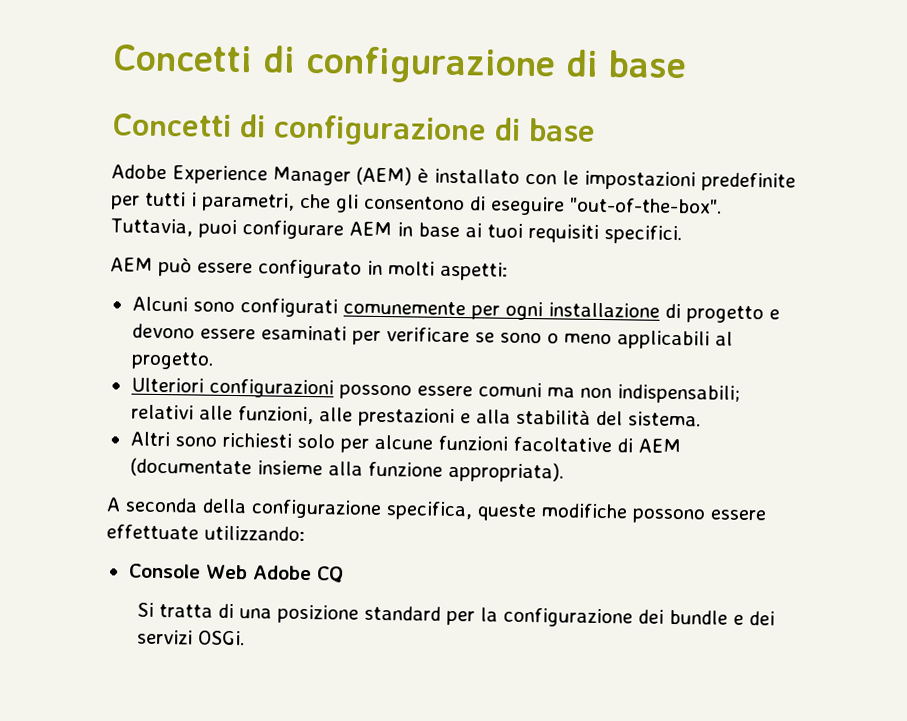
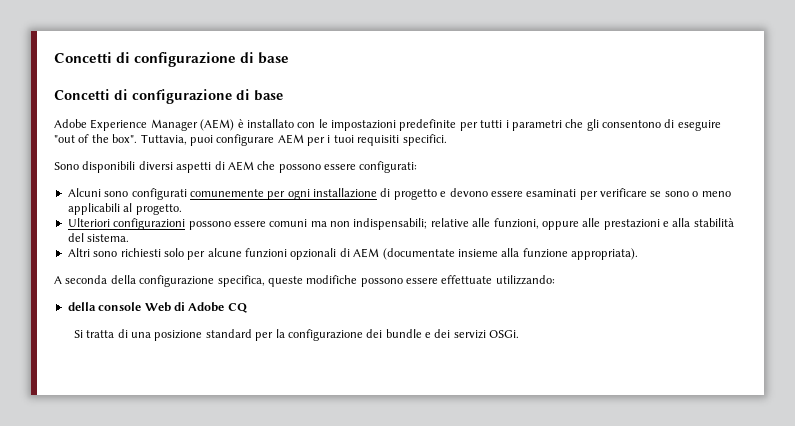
[202,192,295,212] parametri, -> [511,120,562,131] parametri
[570,197,722,214] "out-of-the-box". -> [54,134,138,143] "out of the box".
[396,222,482,238] in base ai -> [307,135,331,146] per i
[110,257,508,281] AEM può essere configurato in molti aspetti: -> [54,161,418,173] Sono disponibili diversi aspetti di AEM che possono essere configurati:
[130,404,194,420] relativi -> [430,218,469,227] relative
(314, 415) none -> [541,221,579,230] oppure
[512,436,612,453] facoltative -> [290,248,337,260] opzionali
[128,563,248,580] Console Web -> [67,302,185,312] della console Web di

